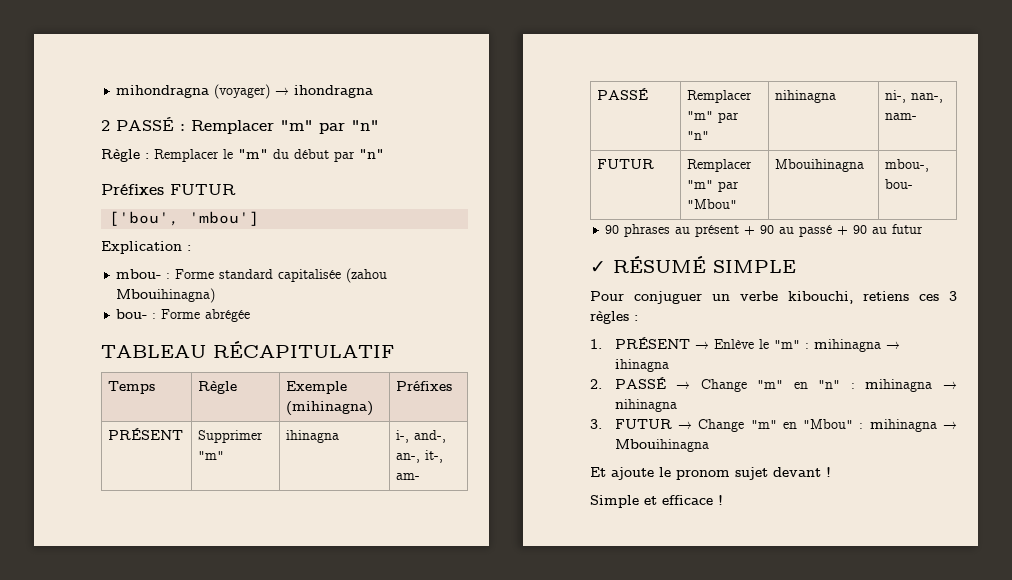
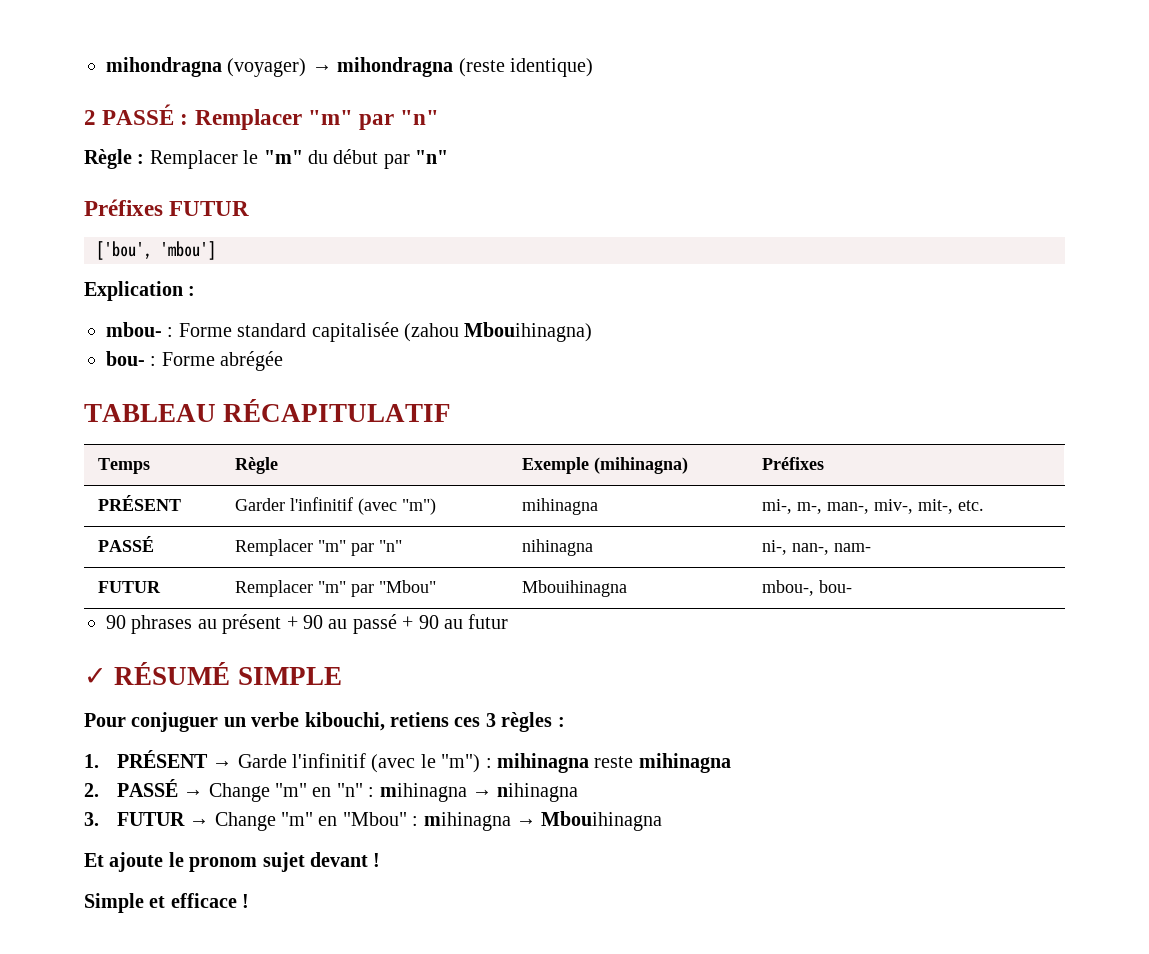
[294,85,374,98] ihondragna -> [337,57,593,77] mihondragna (reste identique)
[198,430,264,443] [198,451,225,460] [286,430,340,443] [396,430,447,443] [396,450,444,463] [396,473,421,480] Supprimer "m" | ihinagna | i-, and-, an-, it-, am- -> [235,497,437,515] [522,498,599,515] [762,499,985,514] Garder l'infinitif (avec "m") | mihinagna | mi-, m-, man-, miv-, mit-, etc.
[713,339,900,352] [614,359,669,372] Enlève le "m" : mihinagna → ihinagna -> [237,753,731,773] Garde l'infinitif (avec le "m") : mihinagna reste mihinagna

